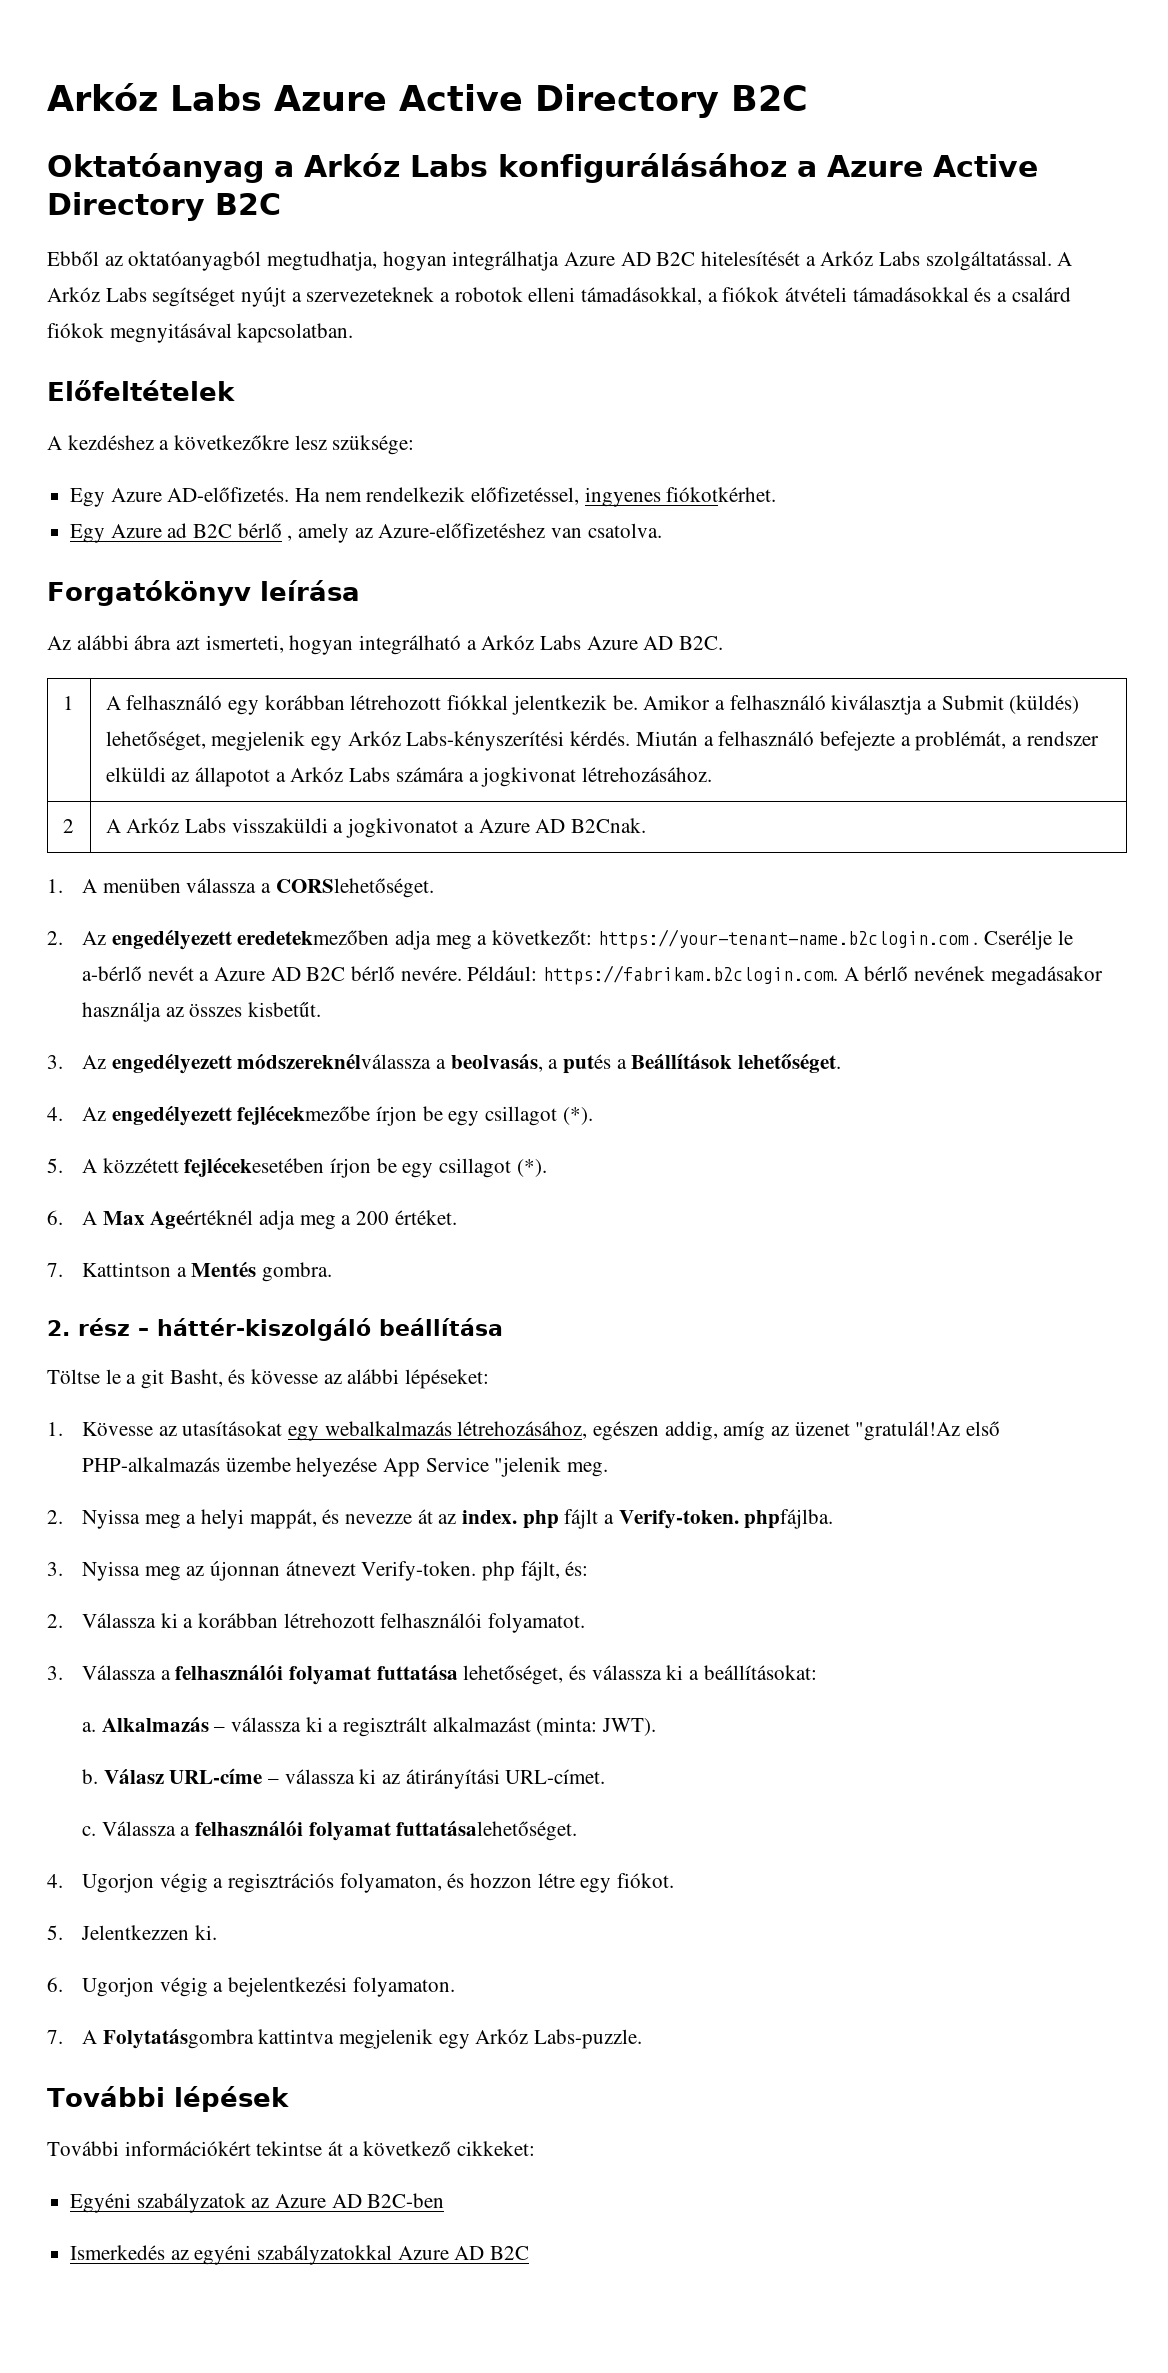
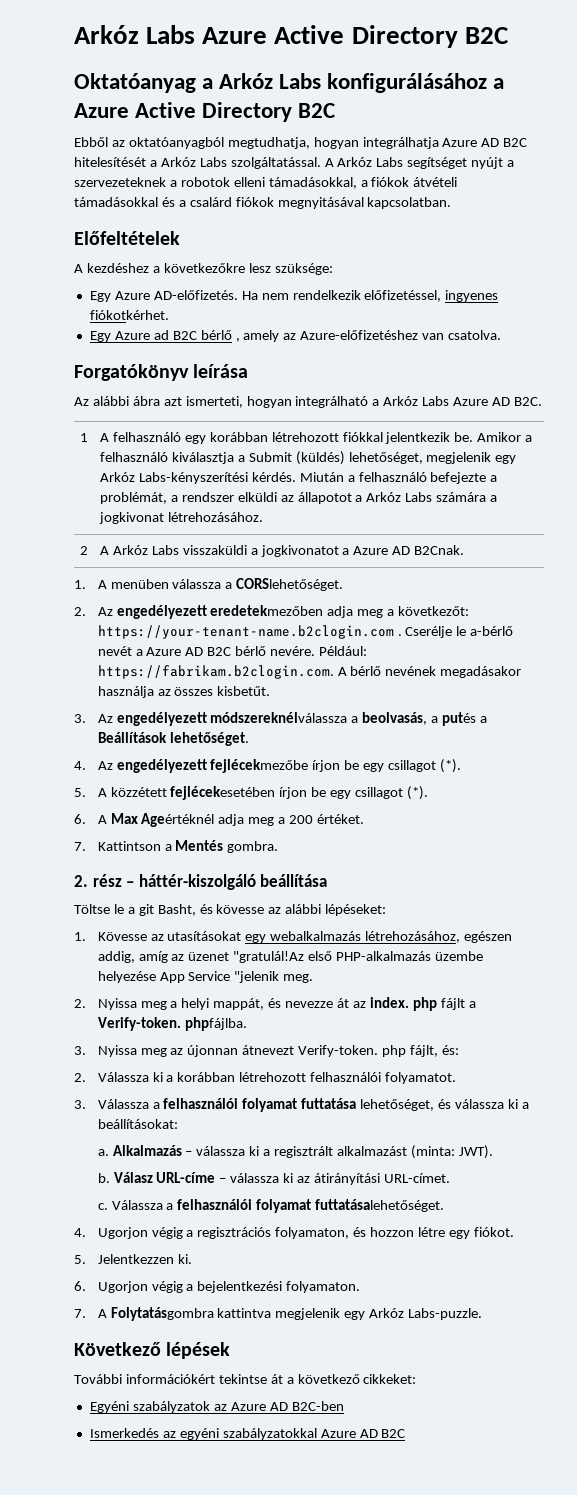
[47,2086,165,2107] További -> [74,1342,161,1356] Következő

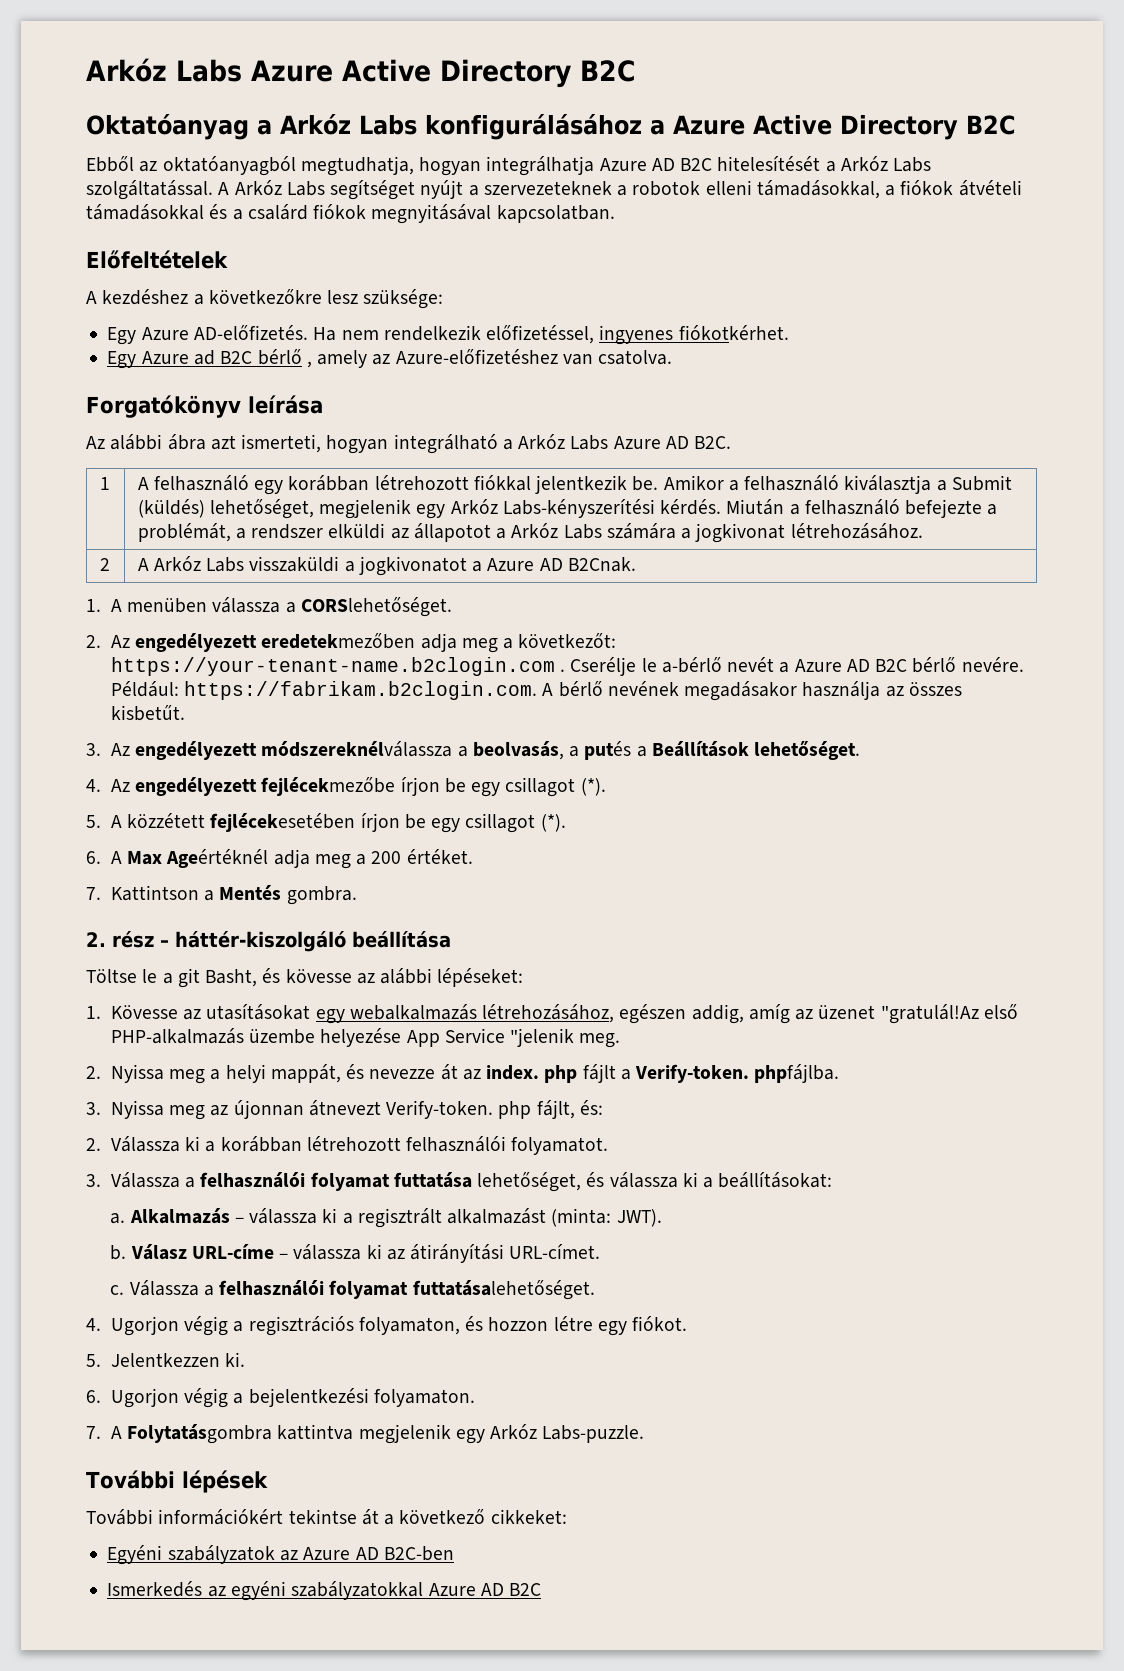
[74,1342,161,1356] Következő -> [86,1470,175,1489] További

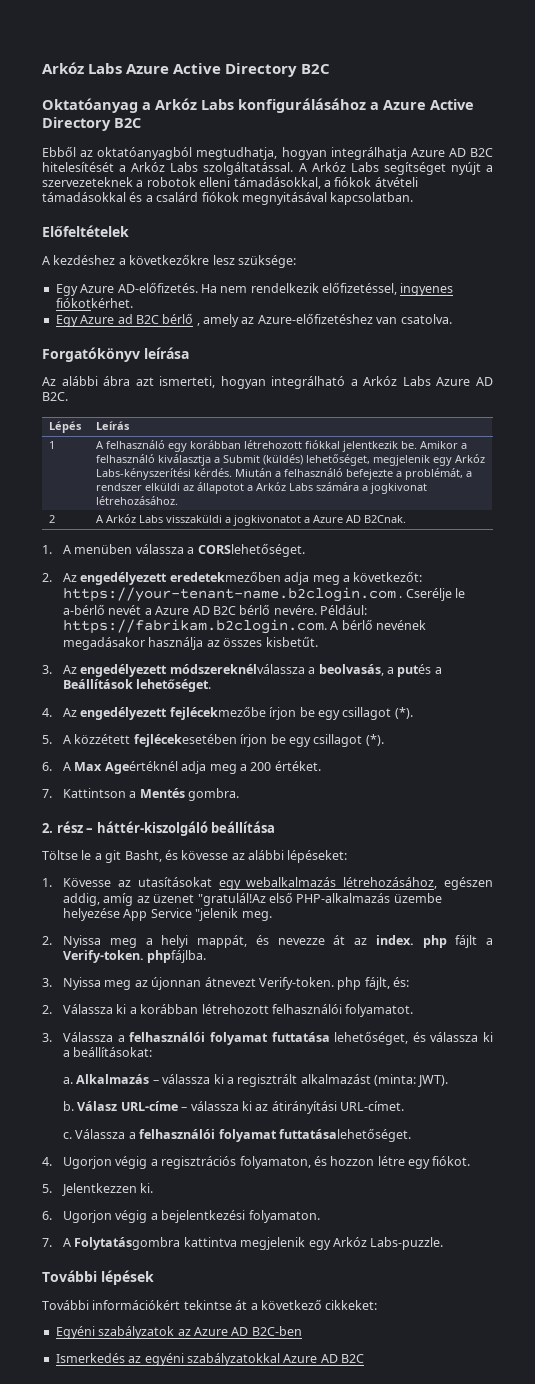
(732, 442) none -> [49,421,83,433] [96,421,131,430] // Lépés | Leírás

